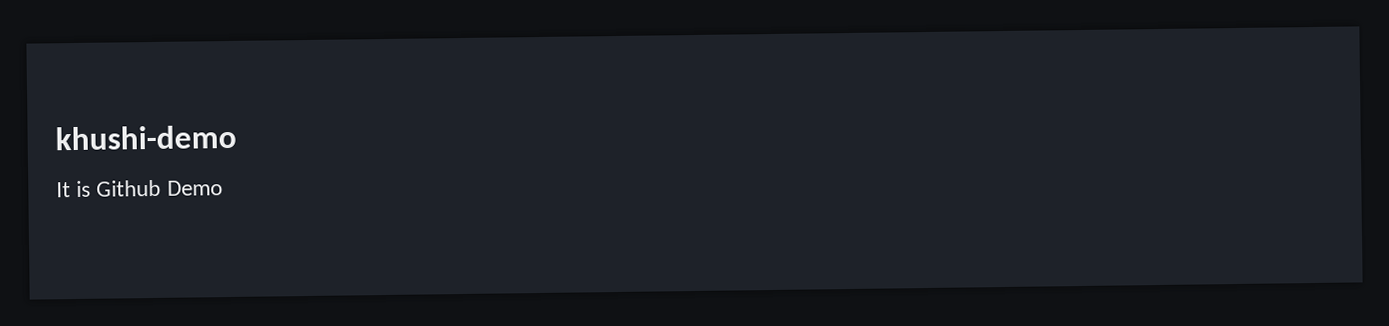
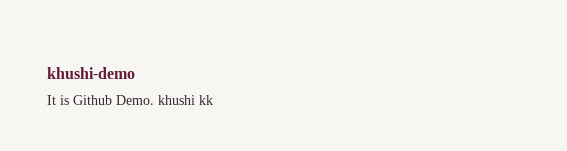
[166,180,223,196] Demo -> [116,95,213,105] Demo. khushi kk

